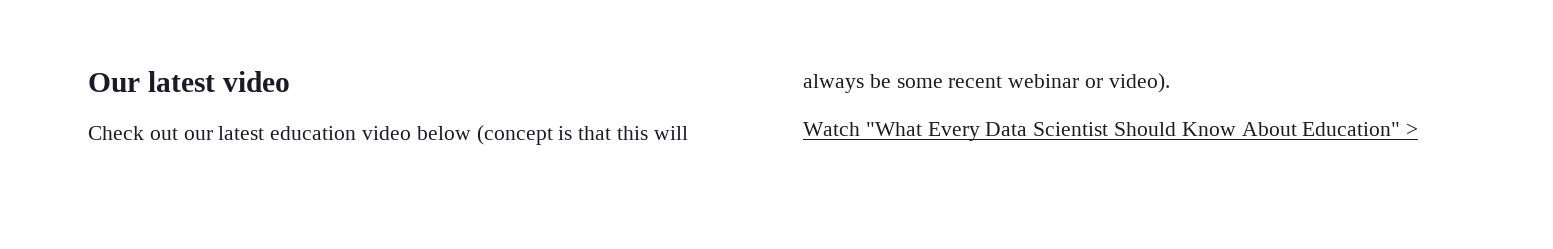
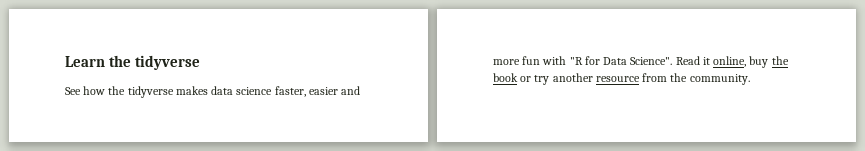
[88,71,290,92] [88,125,688,145] [803,73,1170,93] [803,122,1419,141] Our latest video // Check out our latest education video below (concept is that this will always be some recent webinar or video). // Watch "What Every Data Scientist Should Know About Education" > -> [65,55,200,70] [65,86,361,98] [493,56,789,68] [493,73,750,85] Learn the tidyverse // See how the tidyverse makes data science faster, easier and more fun with "R for Data Science". Read it online, buy the book or try another resource from the community.

